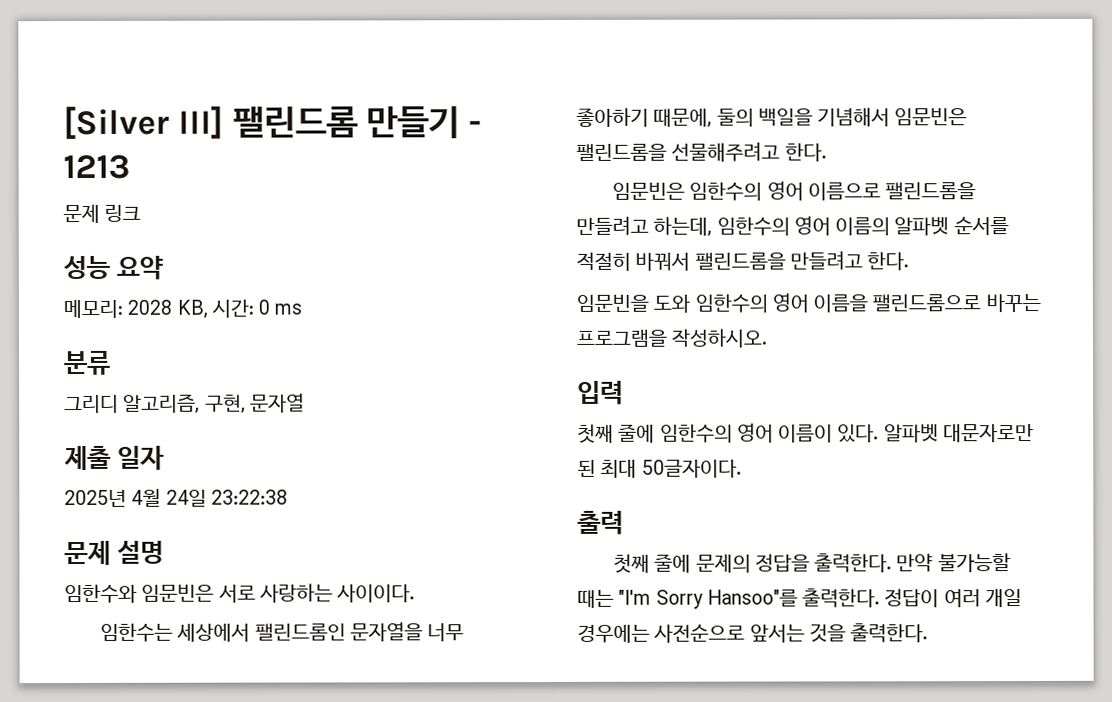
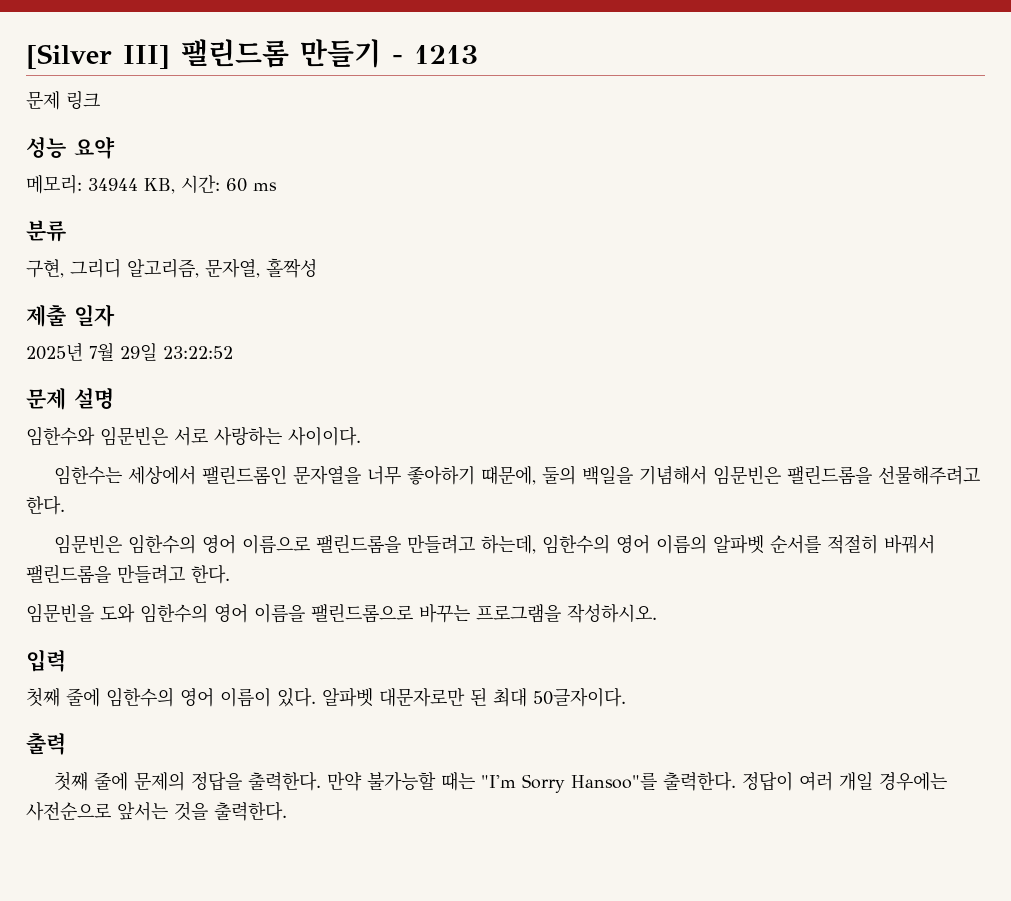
[127,299,173,315] 2028 -> [88,178,138,191] 34944
[258,299,271,315] 0 -> [226,178,247,192] 60
(111, 363) none -> [26,259,64,278] 구현,
[204,393,305,414] 구현, 문자열 -> [205,258,317,278] 문자열, 홀짝성
[131,488,288,507] 4월 24일 23:22:38 -> [89,343,233,361] 7월 29일 23:22:52

